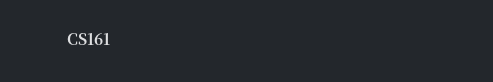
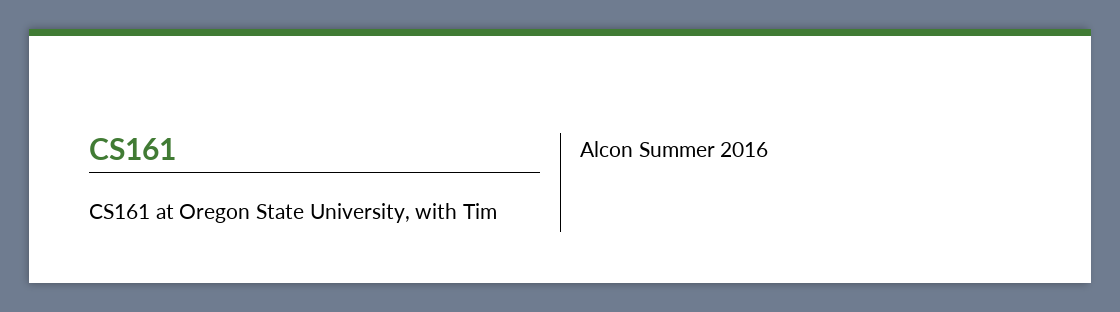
[67,33,110,45] CS161 -> [89,138,176,160] [89,203,498,223] [580,141,769,157] CS161 // CS161 at Oregon State University, with Tim Alcon Summer 2016

